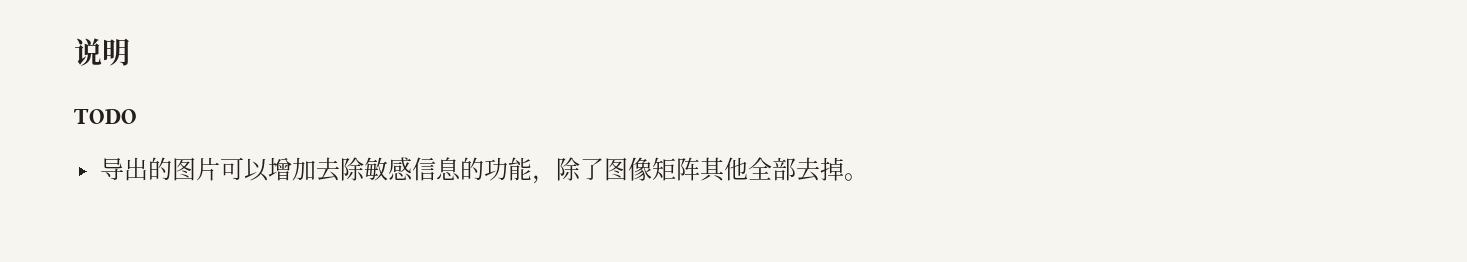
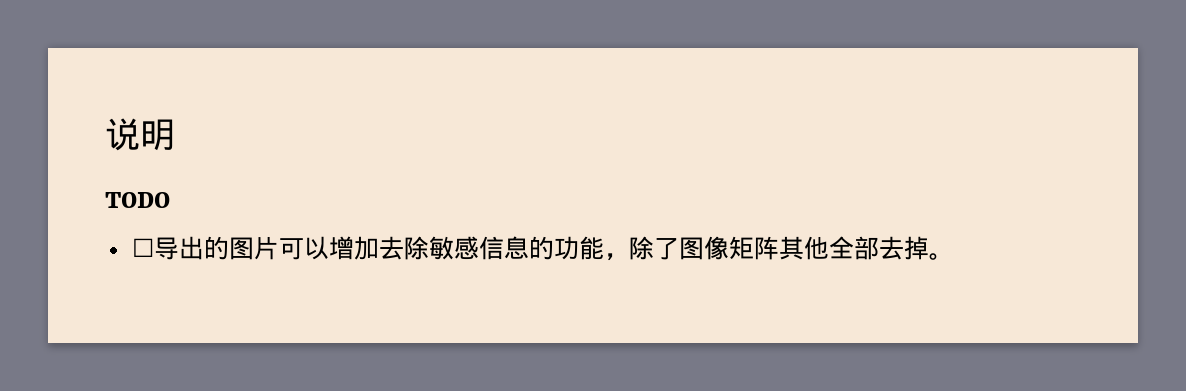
(137, 116) none -> [131,238,154,257] ☐

